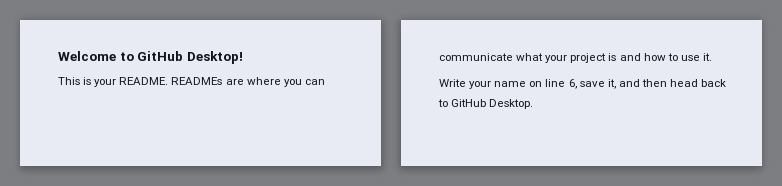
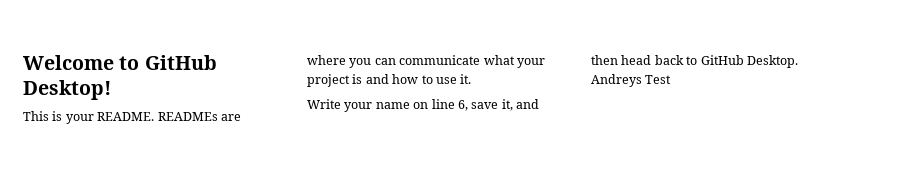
(534, 104) none -> [591,74,672,87] Andreys Test

